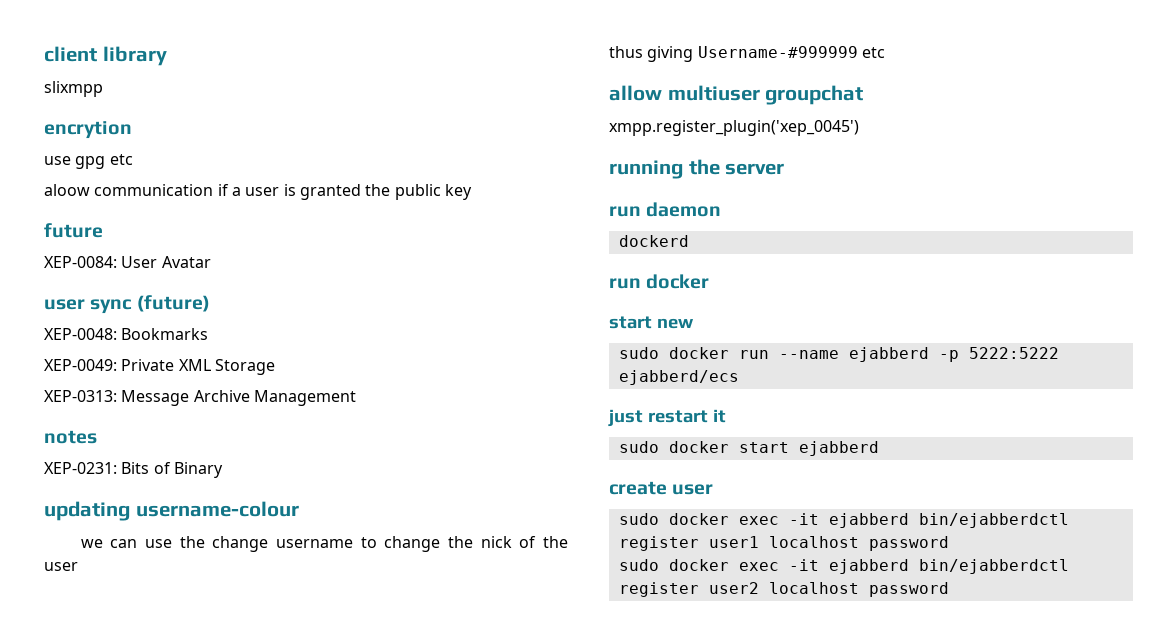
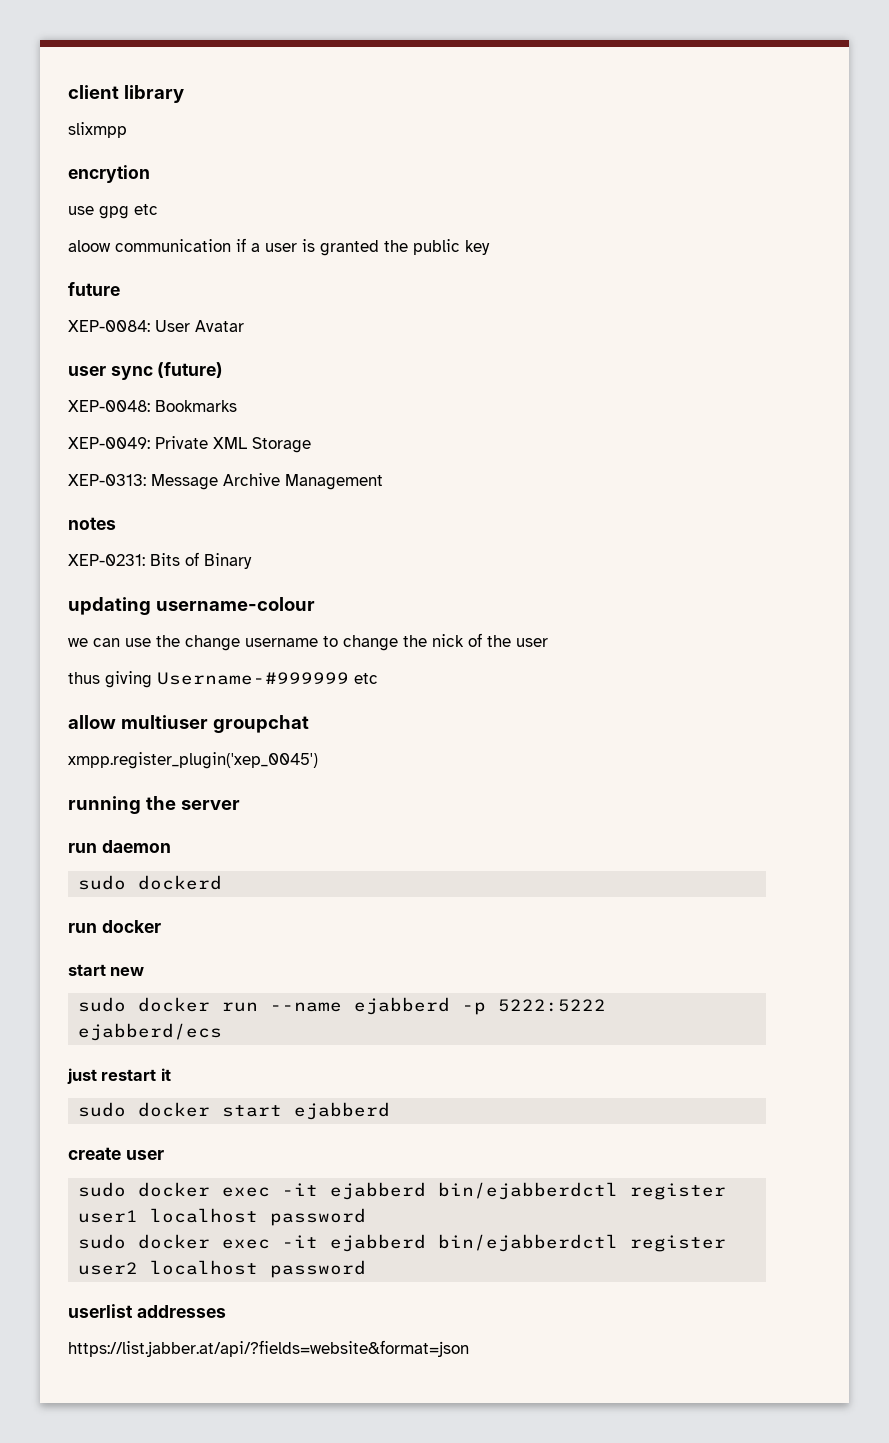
(722, 209) none -> [78,875,127,890] sudo
(949, 589) none -> [68,1304,226,1318] [68,1340,469,1357] // userlist addresses // https://list.jabber.at/api/?fields=website&format=json

